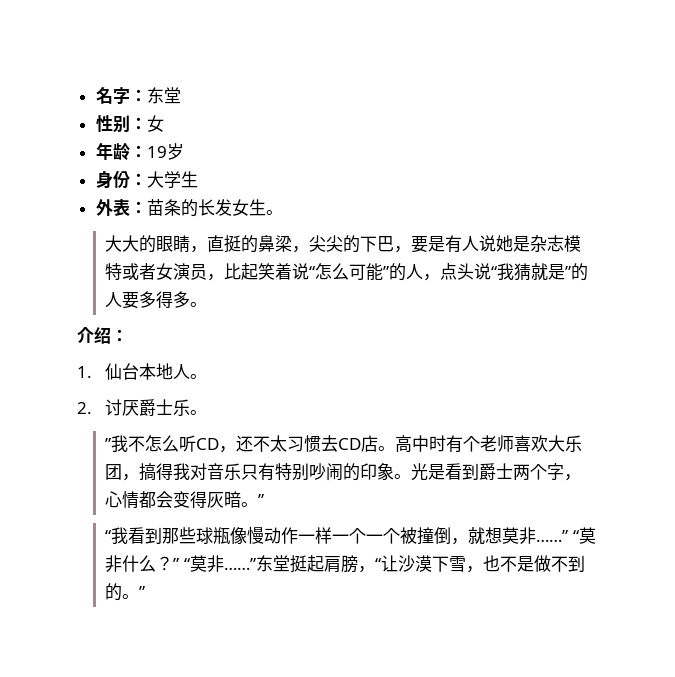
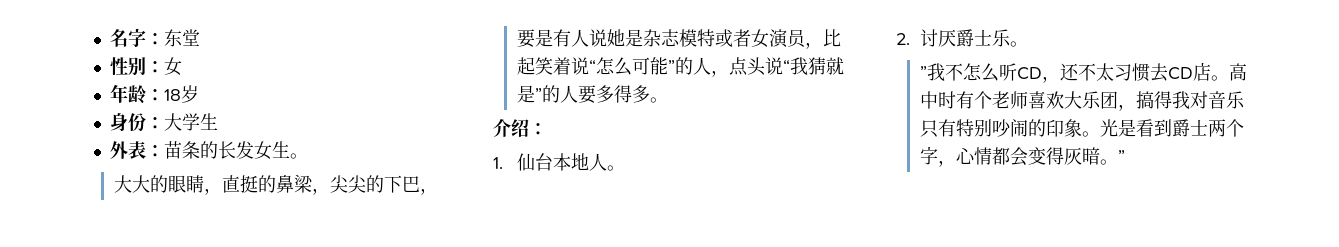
[146,146,167,158] 19 -> [163,89,181,101] 18
[105,526,596,545] [105,555,585,573] [105,583,146,601] // “我看到那些球瓶像慢动作一样一个一个被撞倒，就想莫非……” “莫非什么？” “莫非……”东堂挺起肩膀，“让沙漠下雪，也不是做不到的。” -> (1125, 156) none

